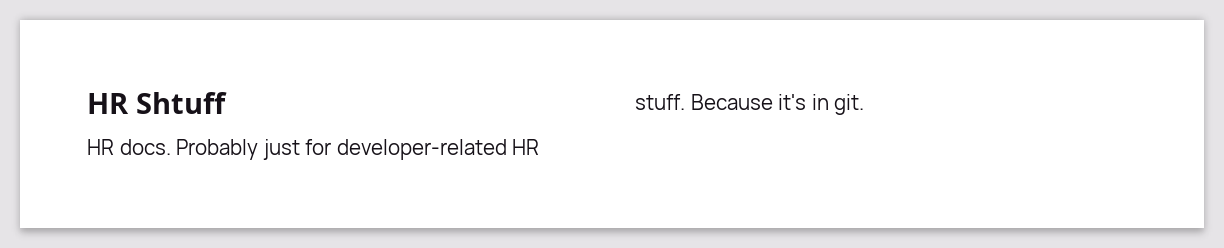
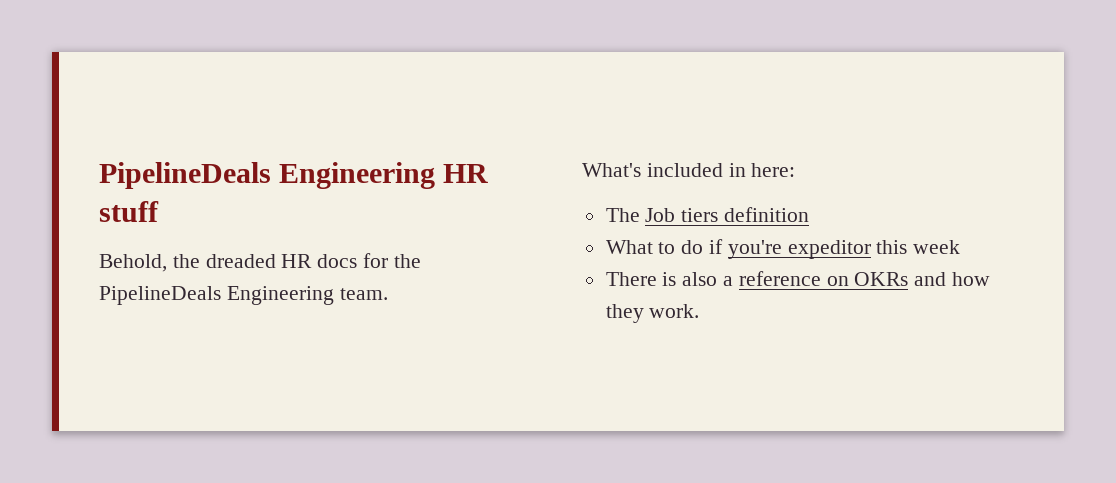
[87,92,227,114] [87,139,540,160] [635,94,865,115] HR Shtuff // HR docs. Probably just for developer-related HR stuff. Because it's in git. -> [99,162,489,189] [99,201,159,222] [99,253,421,272] [99,286,388,305] [582,163,796,177] [605,207,810,222] [605,239,961,259] [605,271,991,286] [605,304,700,323] PipelineDeals Engineering HR stuff // Behold, the dreaded HR docs for the PipelineDeals Engineering team. // What's included in here: // The Job tiers definition // What to do if you're expeditor this week // There is also a reference on OKRs and how they work.

